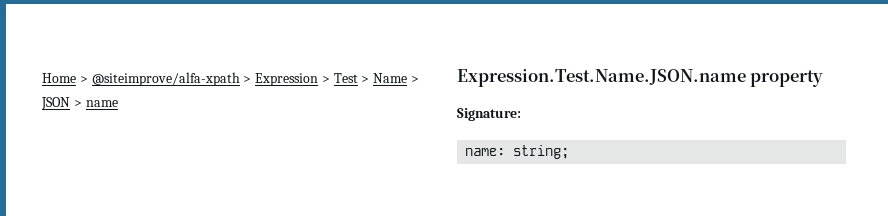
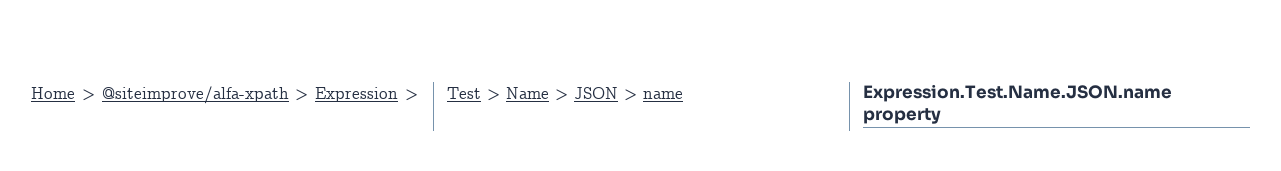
[457,108,521,121] [465,145,570,159] // Signature: // name: string; -> (941, 116) none

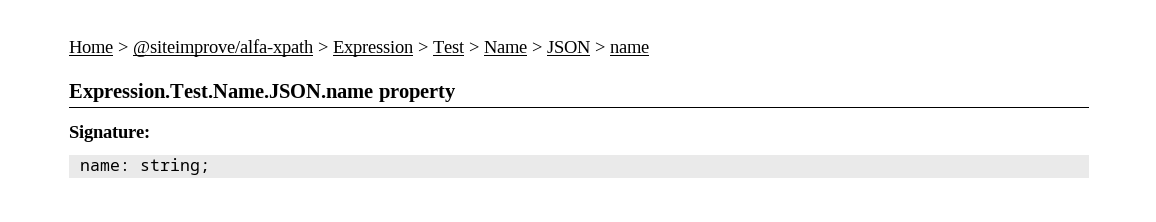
(941, 116) none -> [69,125,150,142] [80,158,211,175] // Signature: // name: string;

